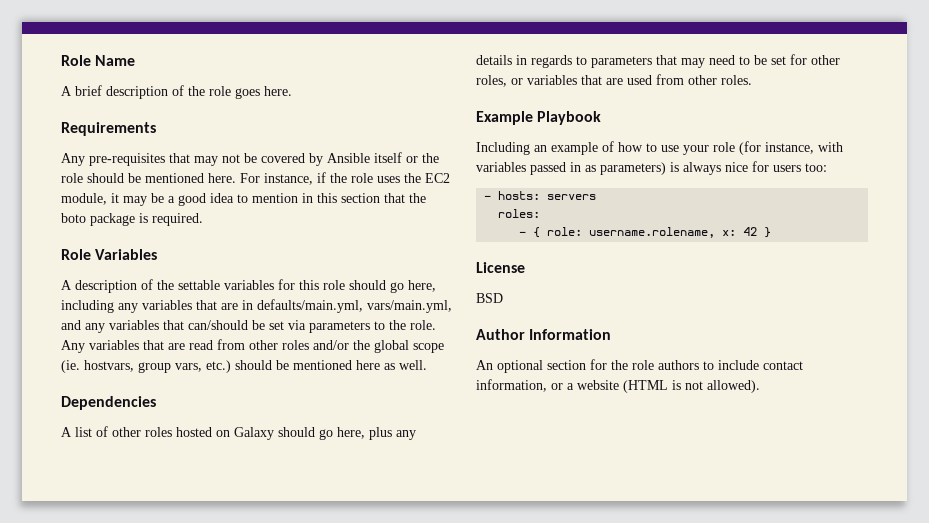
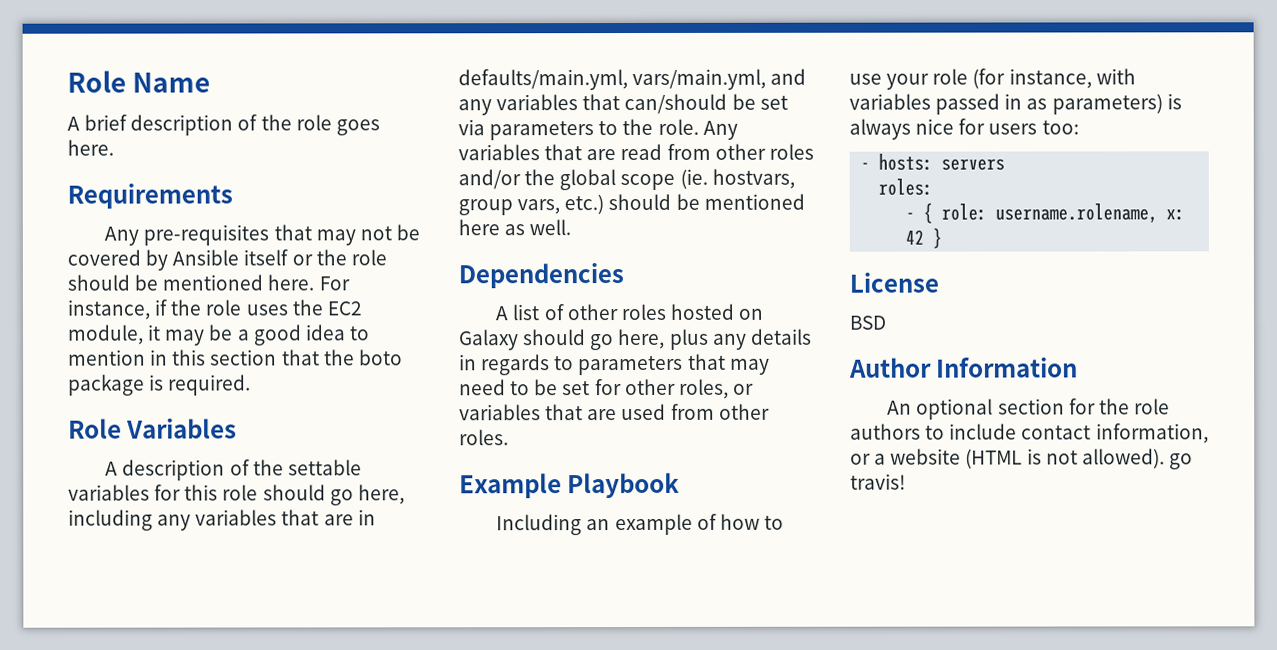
(760, 386) none -> [1168,453,1193,470] [850,473,906,490] go travis!

